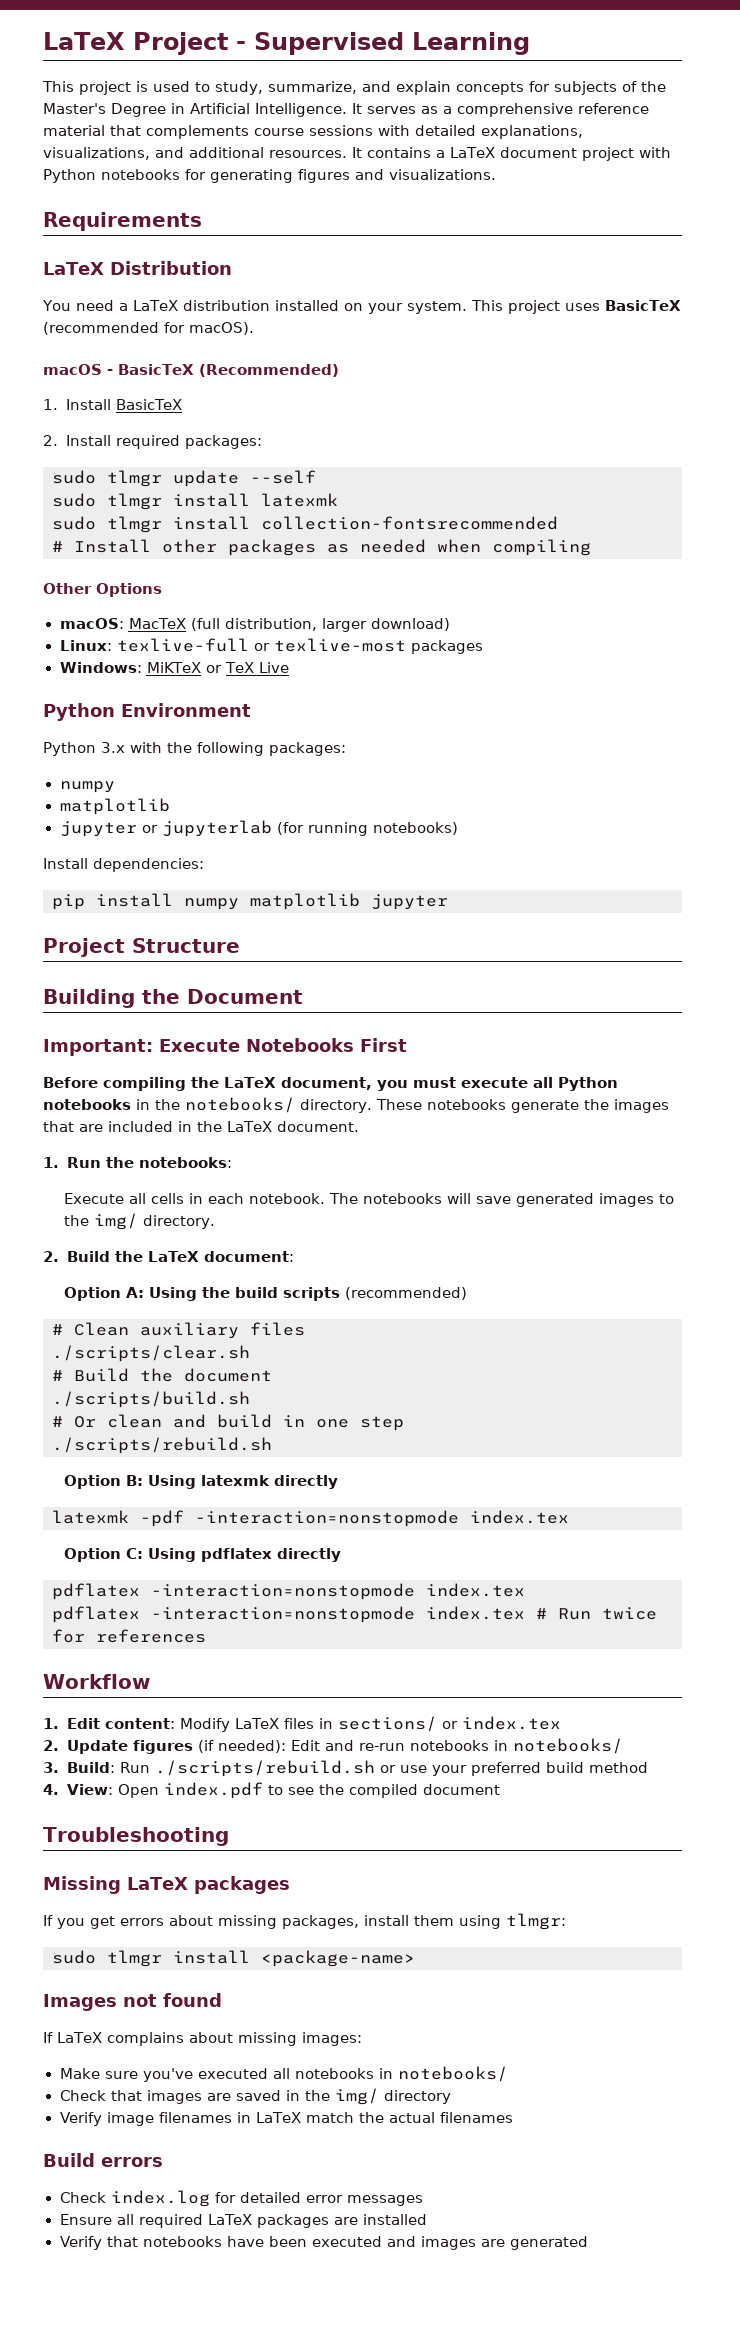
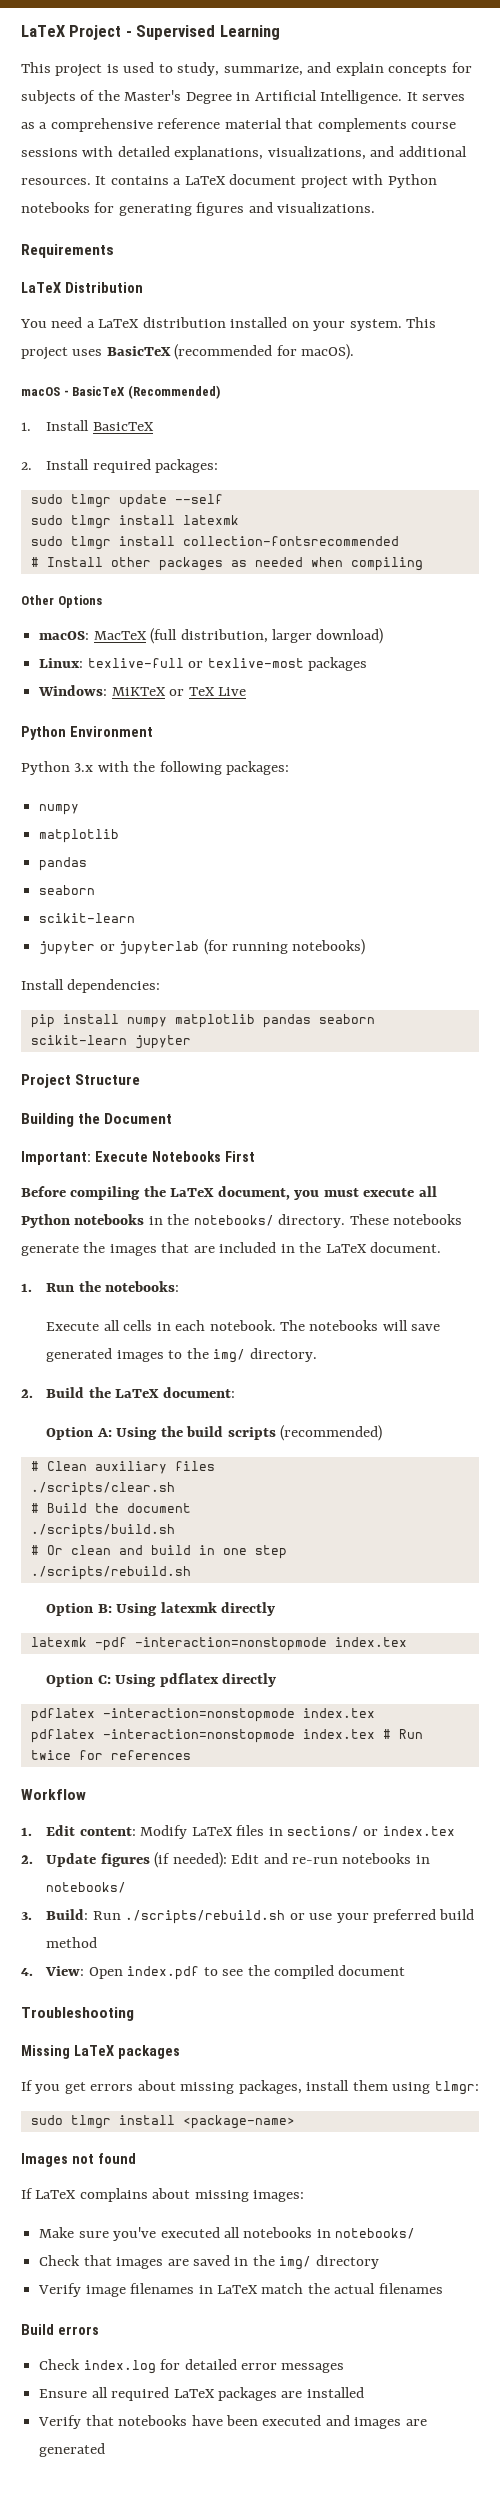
(170, 806) none -> [39,857,88,871] [39,885,96,895] [39,913,136,923] // pandas // seaborn // scikit-learn
(360, 901) none -> [262,1014,375,1028] [30,1035,127,1045] pandas seaborn scikit-learn

